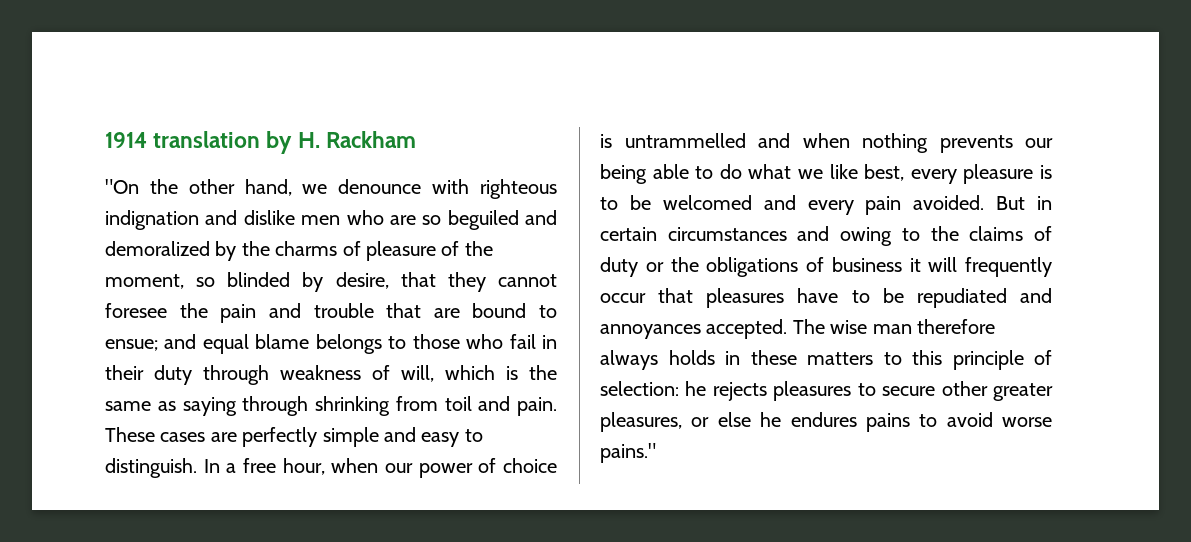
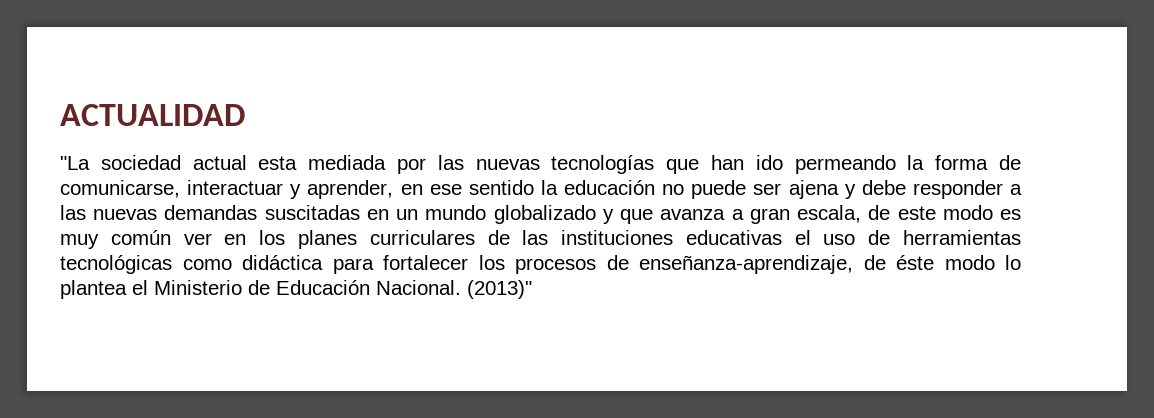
[105,131,416,154] [105,179,557,199] [105,210,557,230] [105,241,493,261] [105,272,557,292] [105,303,557,323] [105,334,557,354] [105,365,557,385] [105,396,557,416] [105,427,483,447] [105,458,557,478] [600,133,1053,153] [600,164,1052,184] [600,195,1052,215] [600,226,1052,246] [600,257,1052,277] [600,288,1052,308] [600,319,995,339] [600,350,1052,370] [600,381,1053,401] [600,412,1052,432] [600,443,656,463] 1914 translation by H. Rackham // "On the other hand, we denounce with righteous indignation and dislike men who are so beguiled and demoralized by the charms of pleasure of the moment, so blinded by desire, that they cannot foresee the pain and trouble that are bound to ensue; and equal blame belongs to those who fail in their duty through weakness of will, which is the same as saying through shrinking from toil and pain. These cases are perfectly simple and easy to distinguish. In a free hour, when our power of choice is untrammelled and when nothing prevents our being able to do what we like best, every pleasure is to be welcomed and every pain avoided. But in certain circumstances and owing to the claims of duty or the obligations of business it will frequently occur that pleasures have to be repudiated and annoyances accepted. The wise man therefore always holds in these matters to this principle of selection: he rejects pleasures to secure other greater pleasures, or else he endures pains to avoid worse pains." -> [60,104,245,126] [60,155,1021,174] [60,180,1022,199] [60,205,1022,224] [60,230,1022,249] [60,255,1021,274] [60,280,532,299] ACTUALIDAD // "La sociedad actual esta mediada por las nuevas tecnologías que han ido permeando la forma de comunicarse, interactuar y aprender, en ese sentido la educación no puede ser ajena y debe responder a las nuevas demandas suscitadas en un mundo globalizado y que avanza a gran escala, de este modo es muy común ver en los planes curriculares de las instituciones educativas el uso de herramientas tecnológicas como didáctica para fortalecer los procesos de enseñanza-aprendizaje, de éste modo lo plantea el Ministerio de Educación Nacional. (2013)"

